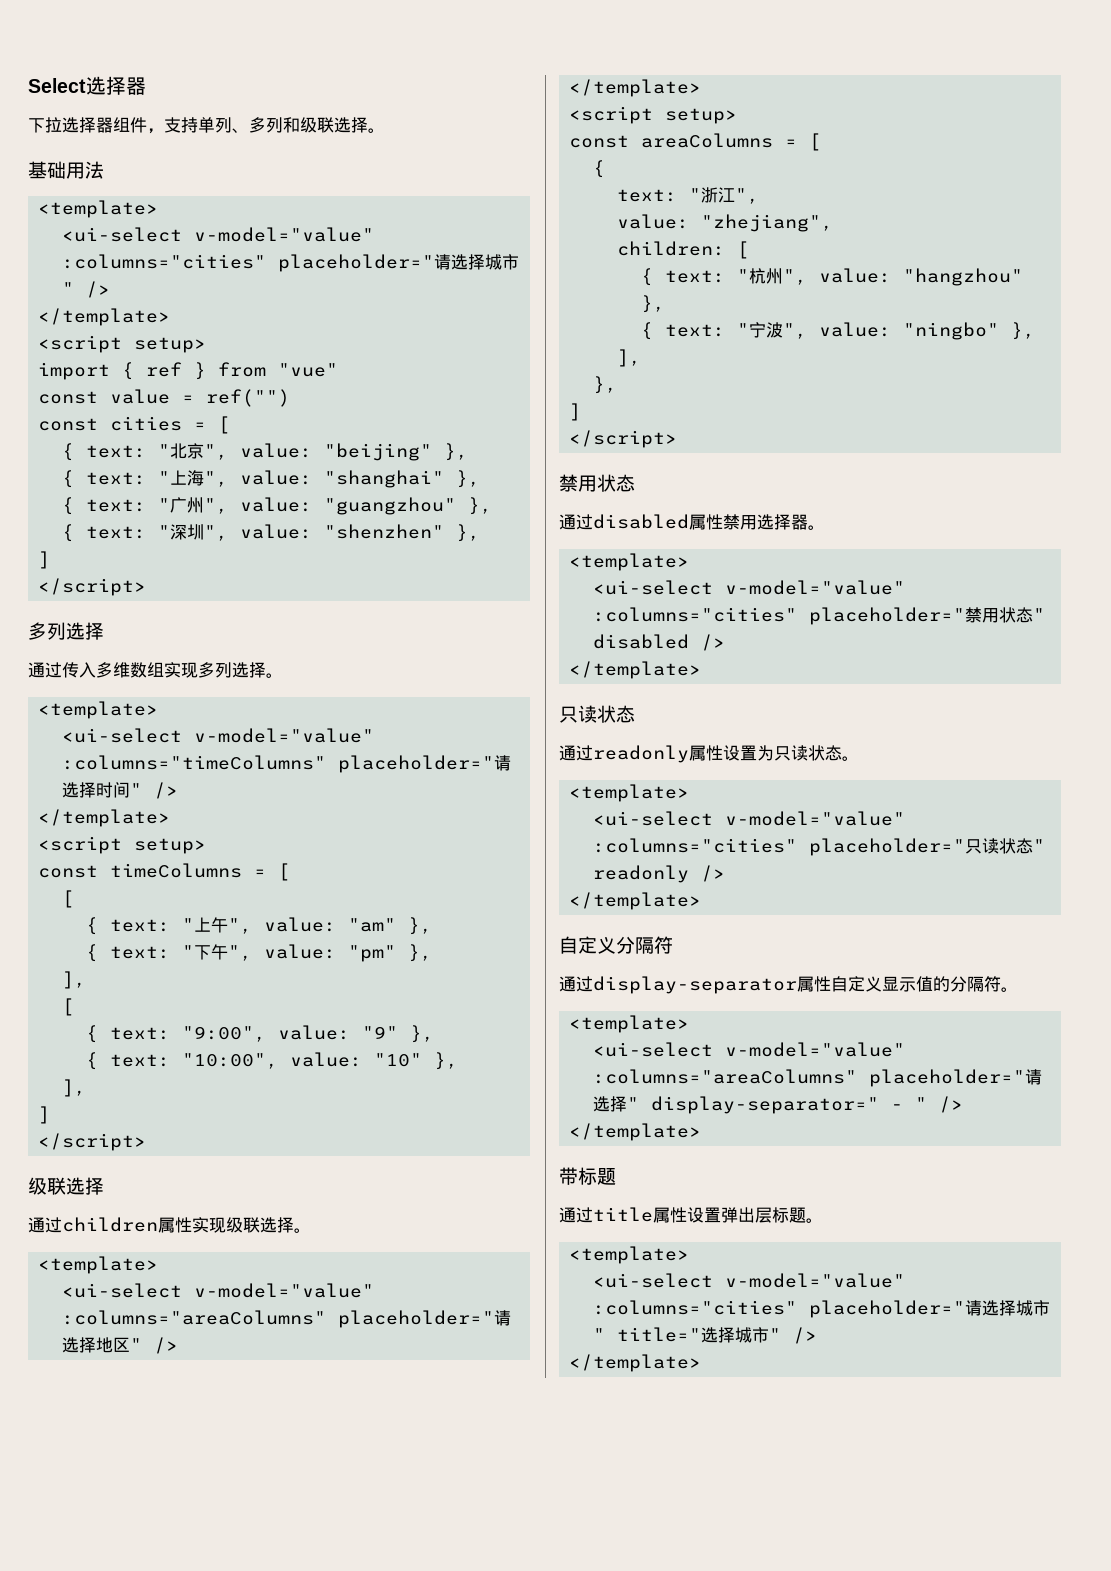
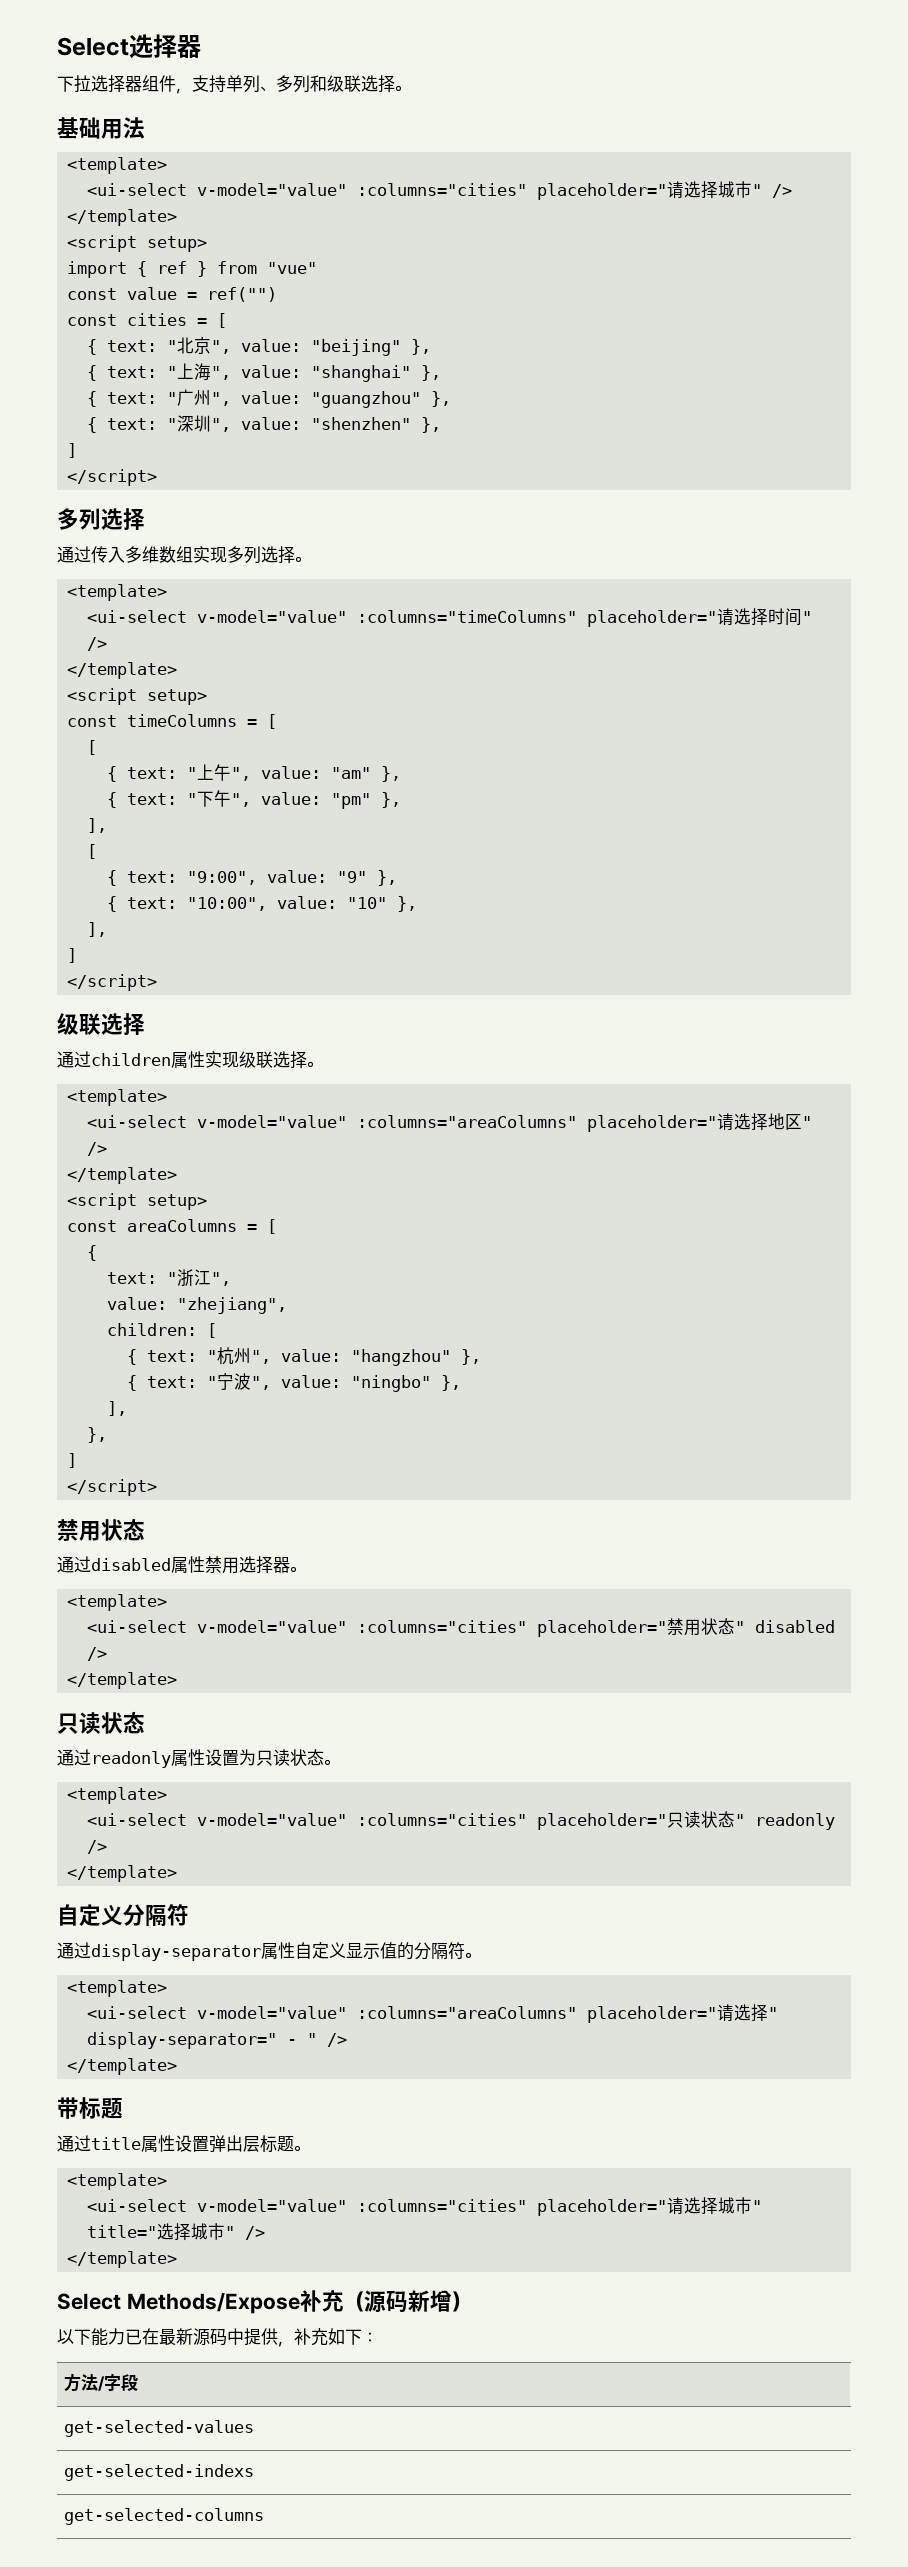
(702, 1363) none -> [57,2290,472,2314] [57,2328,378,2347] [63,2373,138,2392] [63,2420,254,2437] [63,2464,254,2481] [63,2508,264,2525] // Select Methods/Expose补充（源码新增） // 以下能力已在最新源码中提供，补充如下： // 方法/字段 // get-selected-values // get-selected-indexs // get-selected-columns

